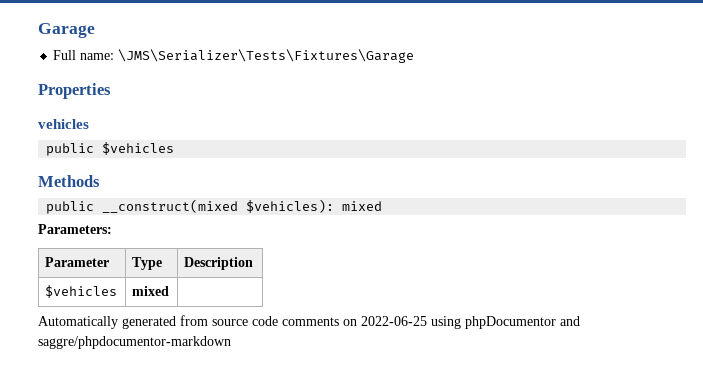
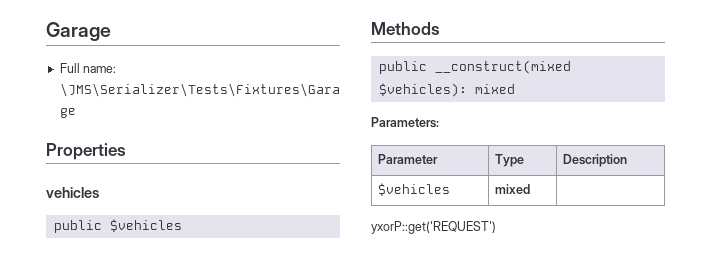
[38,315,580,329] [38,336,231,349] Automatically generated from source code comments on 2022-06-25 using phpDocumentor and saggre/phpdocumentor-markdown -> [371,221,496,234] yxorP::get('REQUEST')

